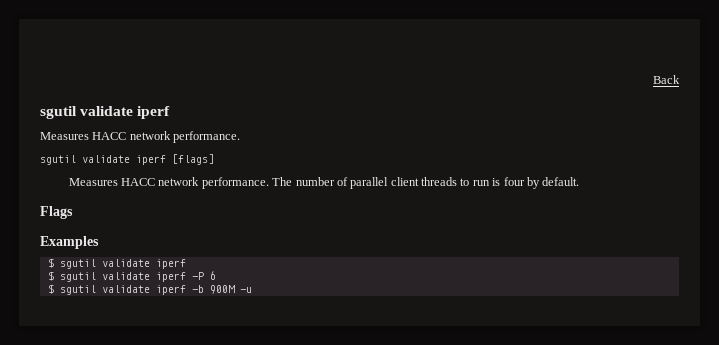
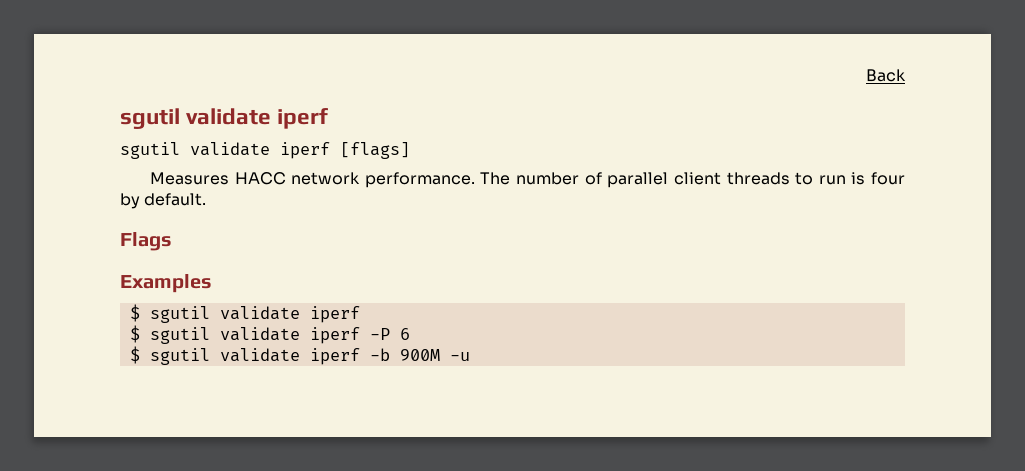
[40,131,241,143] // Measures HACC network performance. -> (329, 118) none

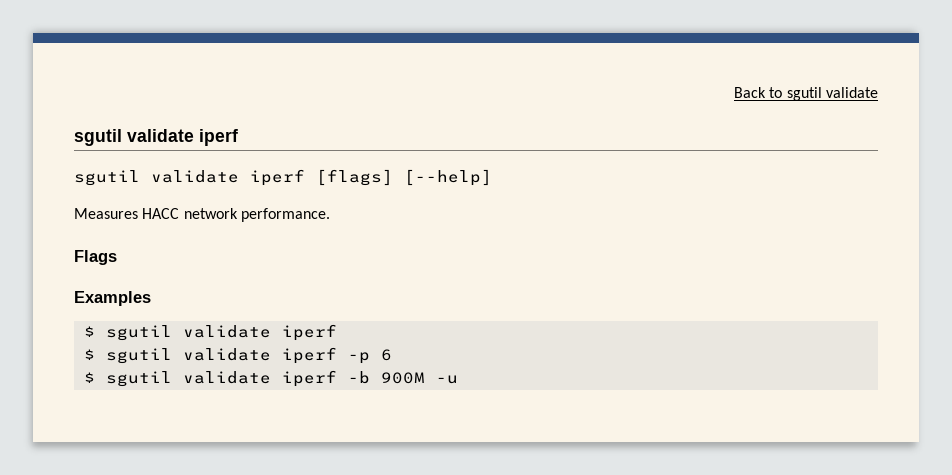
(906, 75) none -> [769,87,879,101] to sgutil validate
(410, 150) none -> [404,169,492,186] [--help]
[480,172,905,188] [120,193,207,209] The number of parallel client threads to run is four by default. -> (330, 215) none
[369,328,390,340] -P -> [347,352,370,364] -p

